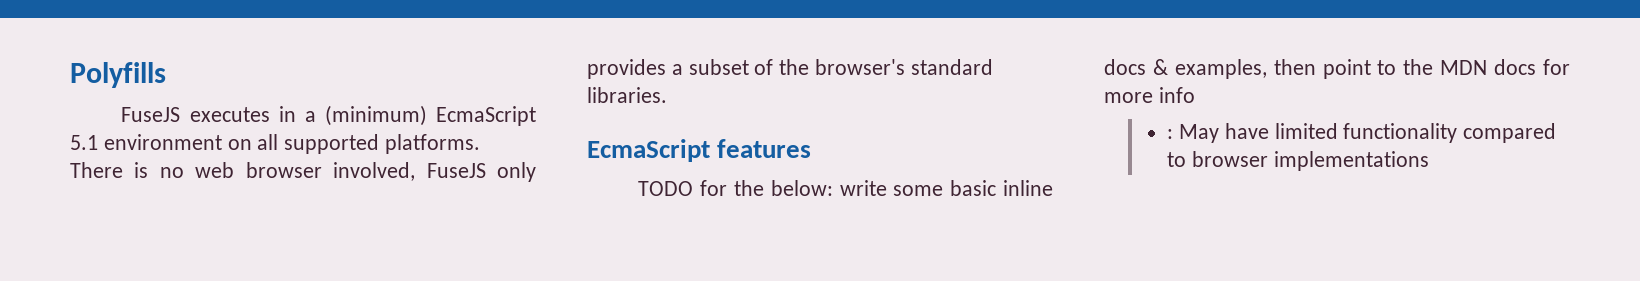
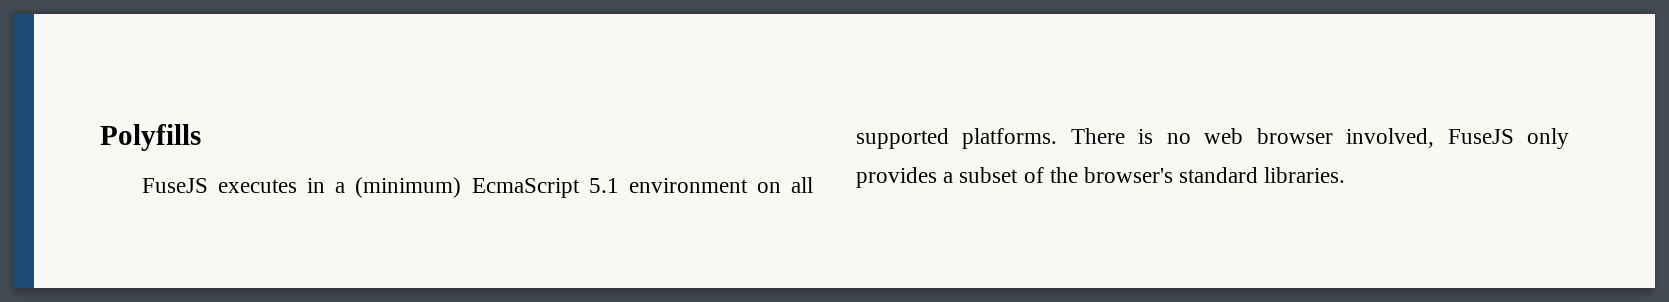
[587,139,812,162] [638,180,1053,196] [1104,59,1570,79] [1104,87,1195,103] [1167,123,1557,143] [1167,151,1429,171] // EcmaScript features // TODO for the below: write some basic inline docs & examples, then point to the MDN docs for more info // : May have limited functionality compared to browser implementations -> (1346, 175) none

